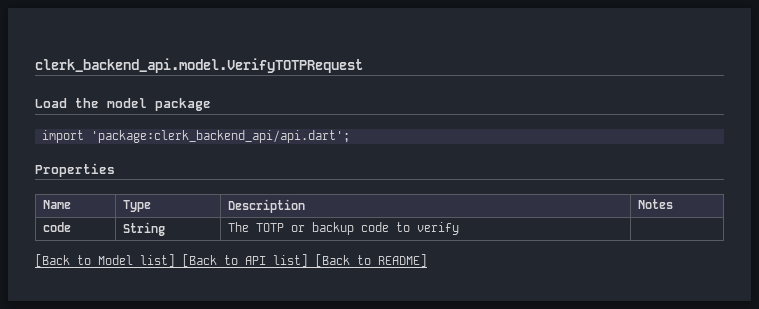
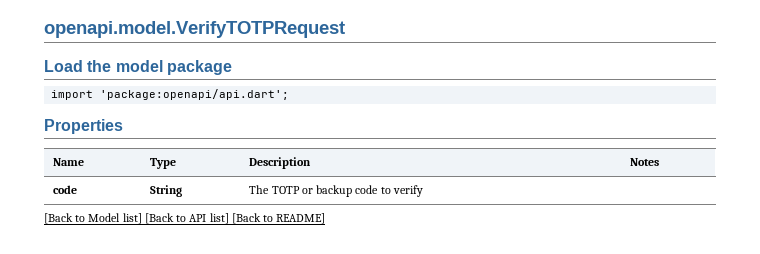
[35,58,363,73] clerk_backend_api.model.VerifyTOTPRequest -> [44,21,345,38] openapi.model.VerifyTOTPRequest
[90,130,350,143] 'package:clerk_backend_api/api.dart'; -> [100,89,290,100] 'package:openapi/api.dart';

